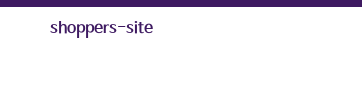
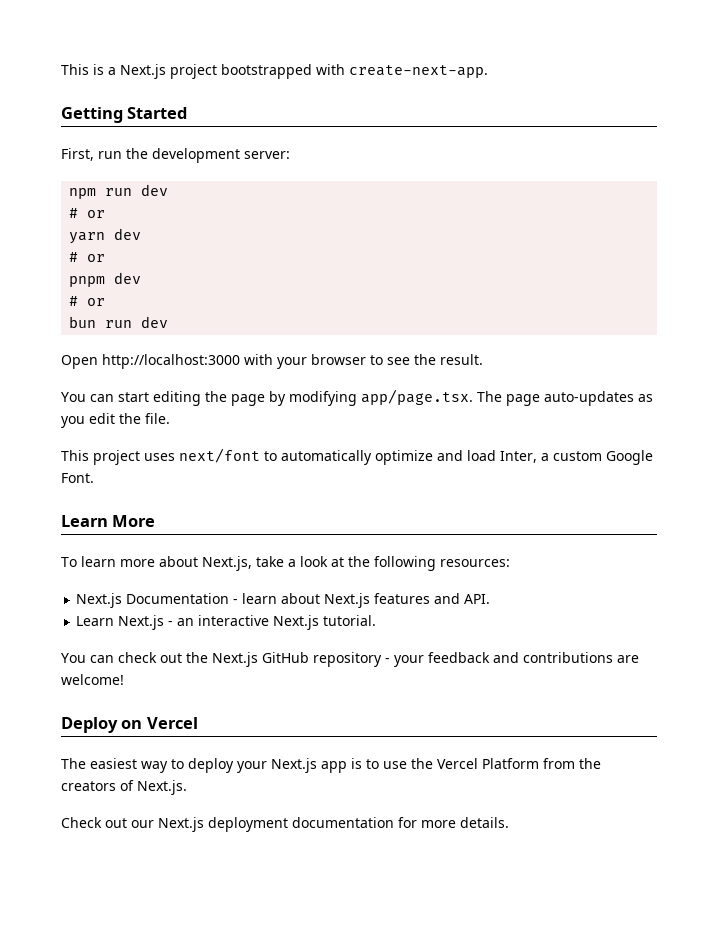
[50,21,153,38] shoppers-site -> [61,64,488,79] [61,107,188,123] [61,148,290,163] [69,184,169,199] [69,208,106,218] [69,228,142,244] [69,252,106,262] [69,272,142,287] [69,296,106,306] [69,316,169,328] [61,354,483,369] [61,389,653,406] [61,413,170,428] [61,448,653,465] [61,473,94,483] [61,515,156,527] [61,556,510,571] [76,593,491,608] [76,615,377,630] [61,652,639,667] [61,674,124,685] [61,717,198,733] [61,758,601,773] [61,780,187,795] [61,817,509,832] This is a Next.js project bootstrapped with create-next-app. // Getting Started // First, run the development server: // npm run dev // # or // yarn dev // # or // pnpm dev // # or // bun run dev // Open http://localhost:3000 with your browser to see the result. // You can start editing the page by modifying app/page.tsx. The page auto-updates as you edit the file. // This project uses next/font to automatically optimize and load Inter, a custom Google Font. // Learn More // To learn more about Next.js, take a look at the following resources: // Next.js Documentation - learn about Next.js features and API. // Learn Next.js - an interactive Next.js tutorial. // You can check out the Next.js GitHub repository - your feedback and contributions are welcome! // Deploy on Vercel // The easiest way to deploy your Next.js app is to use the Vercel Platform from the creators of Next.js. // Check out our Next.js deployment documentation for more details.

